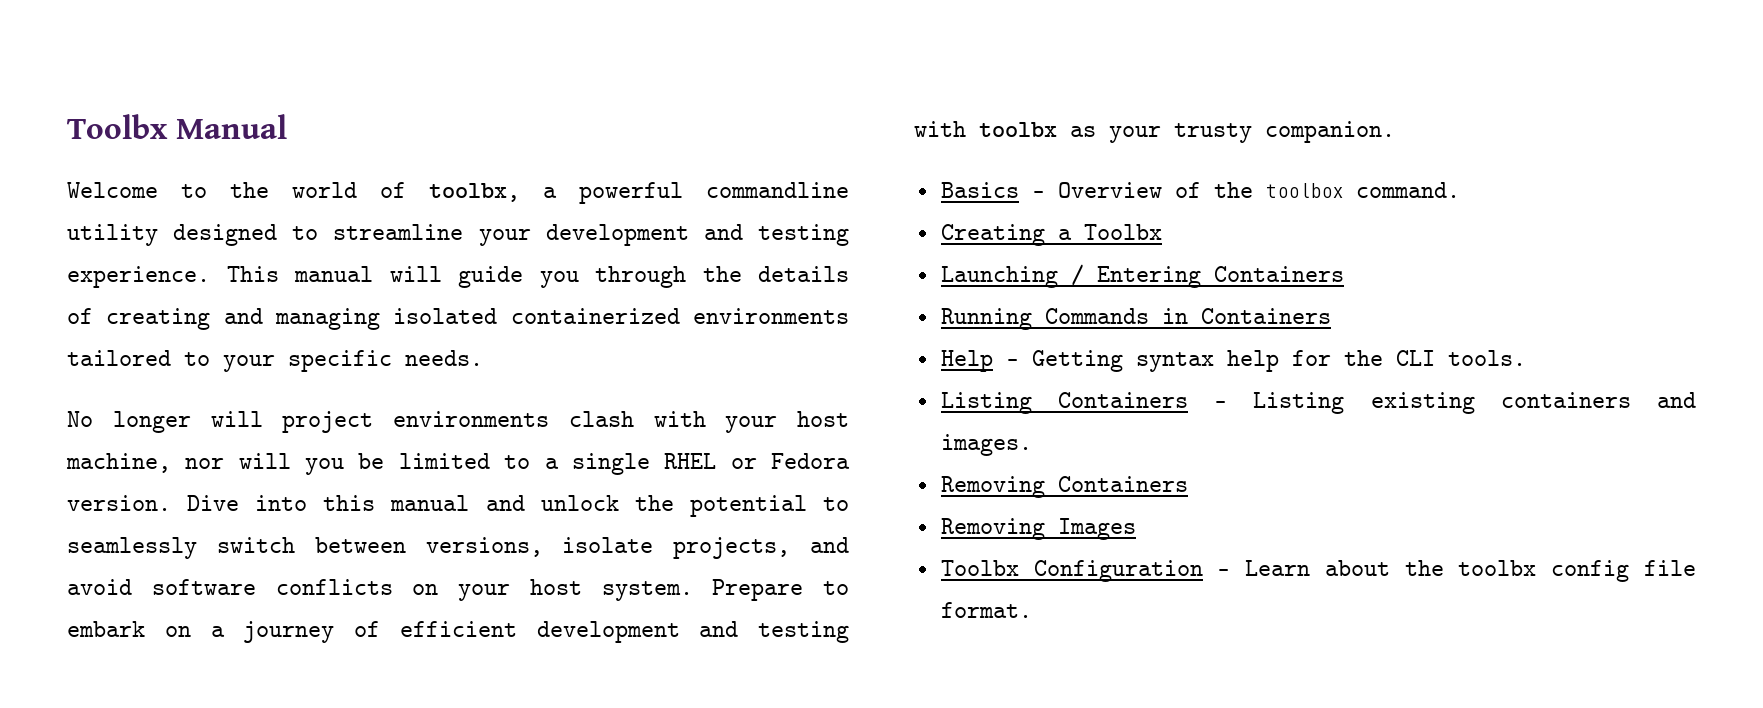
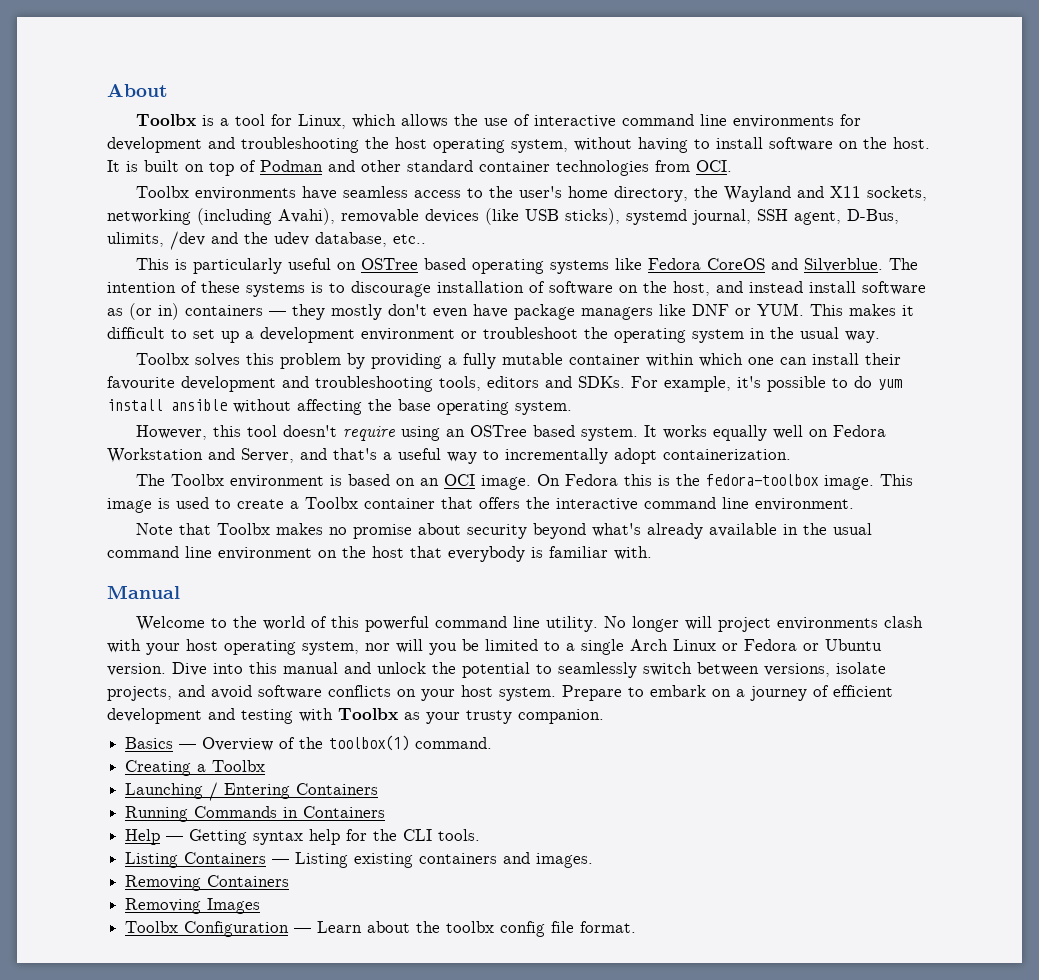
[67,114,168,139] Toolbx -> [107,84,168,97] [135,114,861,129] [107,137,930,153] [107,160,732,176] [135,186,927,202] [107,208,899,225] [107,231,426,250] [135,258,918,274] [107,281,926,297] [107,303,914,320] [107,327,880,343] [135,353,901,369] [107,376,902,392] [107,399,572,415] [135,425,886,441] [107,448,791,464] [135,474,913,490] [107,497,854,513] [135,523,872,539] [107,546,652,562] About // Toolbx is a tool for Linux, which allows the use of interactive command line environments for development and troubleshooting the host operating system, without having to install software on the host. It is built on top of Podman and other standard container technologies from OCI. // Toolbx environments have seamless access to the user's home directory, the Wayland and X11 sockets, networking (including Avahi), removable devices (like USB sticks), systemd journal, SSH agent, D-Bus, ulimits, /dev and the udev database, etc.. // This is particularly useful on OSTree based operating systems like Fedora CoreOS and Silverblue. The intention of these systems is to discourage installation of software on the host, and instead install software as (or in) containers — they mostly don't even have package managers like DNF or YUM. This makes it difficult to set up a development environment or troubleshoot the operating system in the usual way. // Toolbx solves this problem by providing a fully mutable container within which one can install their favourite development and troubleshooting tools, editors and SDKs. For example, it's possible to do yum install ansible without affecting the base operating system. // However, this tool doesn't require using an OSTree based system. It works equally well on Fedora Workstation and Server, and that's a useful way to incrementally adopt containerization. // The Toolbx environment is based on an OCI image. On Fedora this is the fedora-toolbox image. This image is used to create a Toolbx container that offers the interactive command line environment. // Note that Toolbx makes no promise about security beyond what's already available in the usual command line environment on the host that everybody is familiar with. //
[429,182,849,204] [67,224,849,246] [67,266,849,288] [67,308,849,330] [67,350,483,372] toolbx, a powerful commandline utility designed to streamline your development and testing experience. This manual will guide you through the details of creating and managing isolated containerized environments tailored to your specific needs. // -> [330,616,598,632] this powerful command line utility.
[66,453,171,473] machine, -> [224,640,359,655] operating system,
[664,453,851,469] RHEL or Fedora -> [630,639,882,651] Arch Linux or Fedora or Ubuntu
[979,122,1057,137] toolbx -> [338,708,398,720] Toolbx
[1265,183,1343,198] toolbox -> [329,735,410,751] toolbox(1)

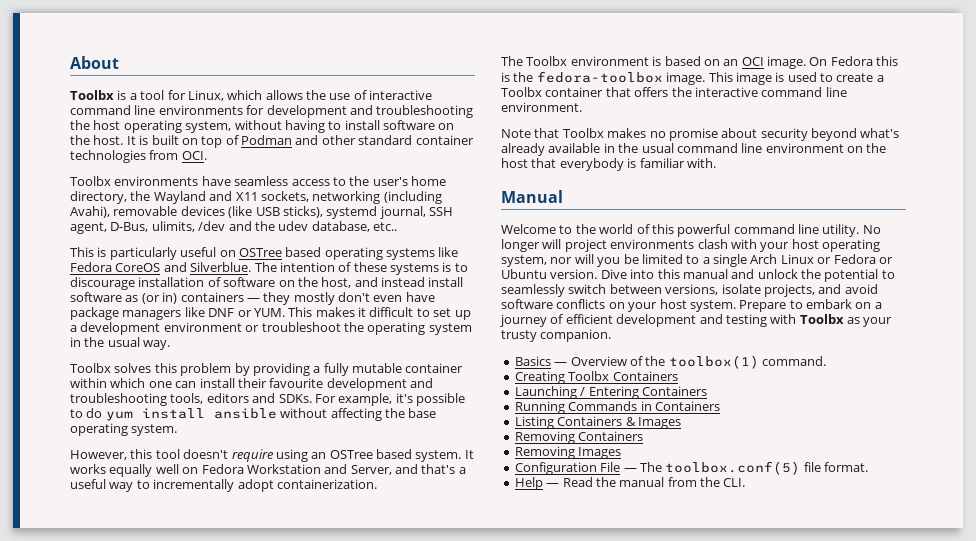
[197,760,266,772] a Toolbx -> [568,371,678,381] Toolbx Containers
[125,829,481,845] [125,852,594,868] [125,875,290,891] [125,898,261,914] [125,921,637,937] Help — Getting syntax help for the CLI tools. // Listing Containers — Listing existing containers and images. // Removing Containers // Removing Images // Toolbx Configuration — Learn about the toolbx config file format. -> [514,416,681,429] [514,431,644,444] [514,446,622,459] [514,461,868,475] [514,477,746,490] Listing Containers & Images // Removing Containers // Removing Images // Configuration File — The toolbox.conf(5) file format. // Help — Read the manual from the CLI.

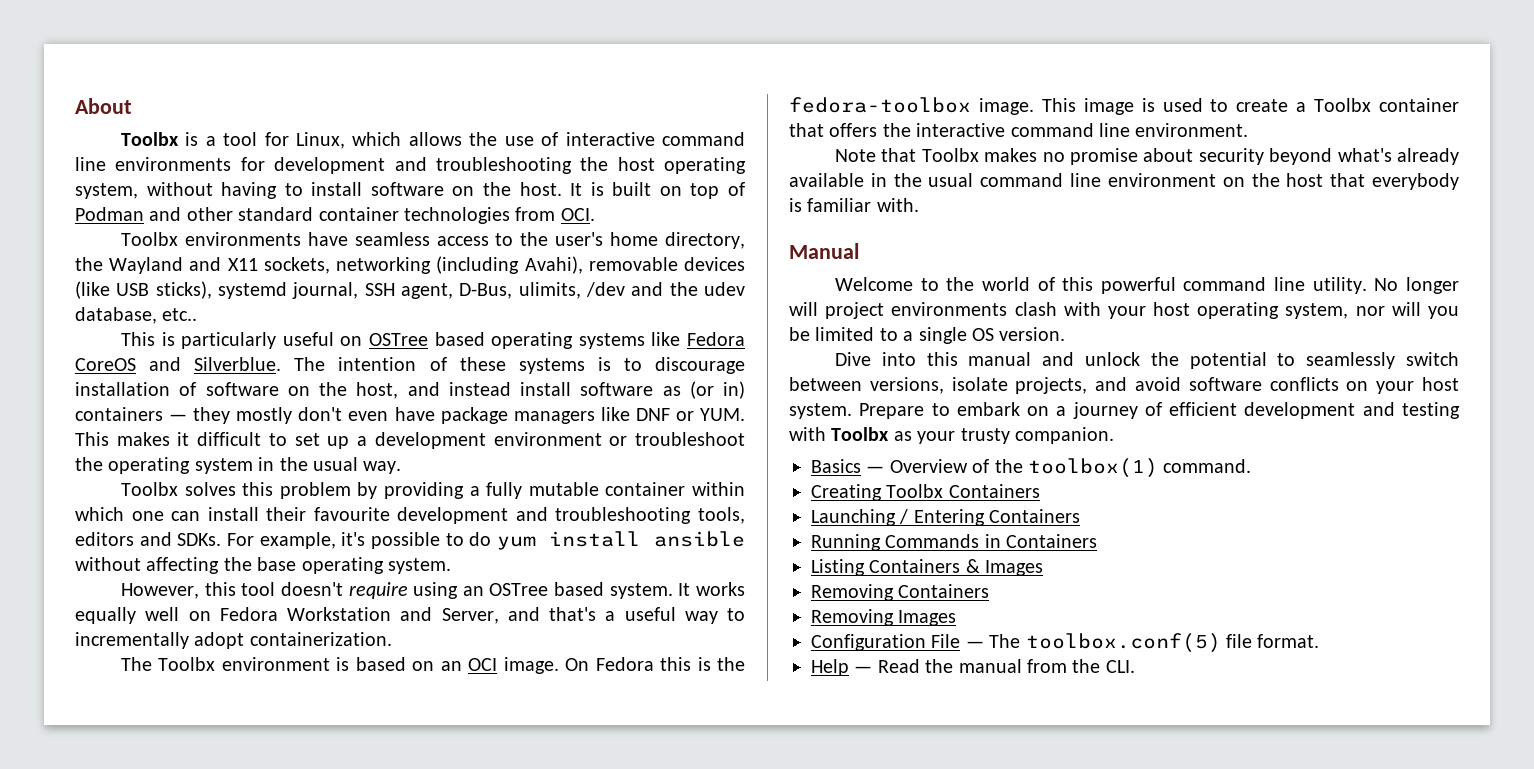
[750,254,893,264] [501,269,547,279] Arch Linux or Fedora or Ubuntu -> [972,328,994,341] OS
(598, 274) none -> (1066, 334) //

